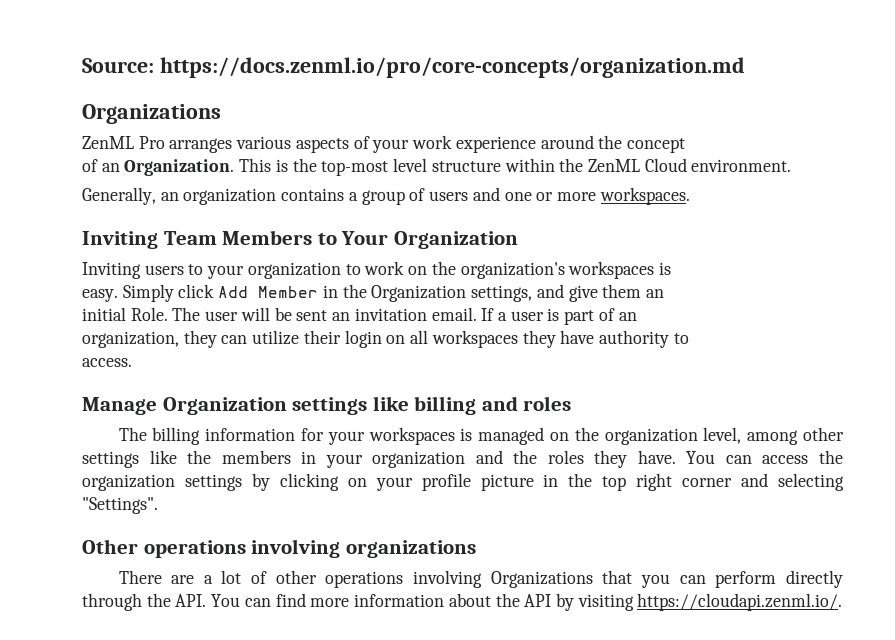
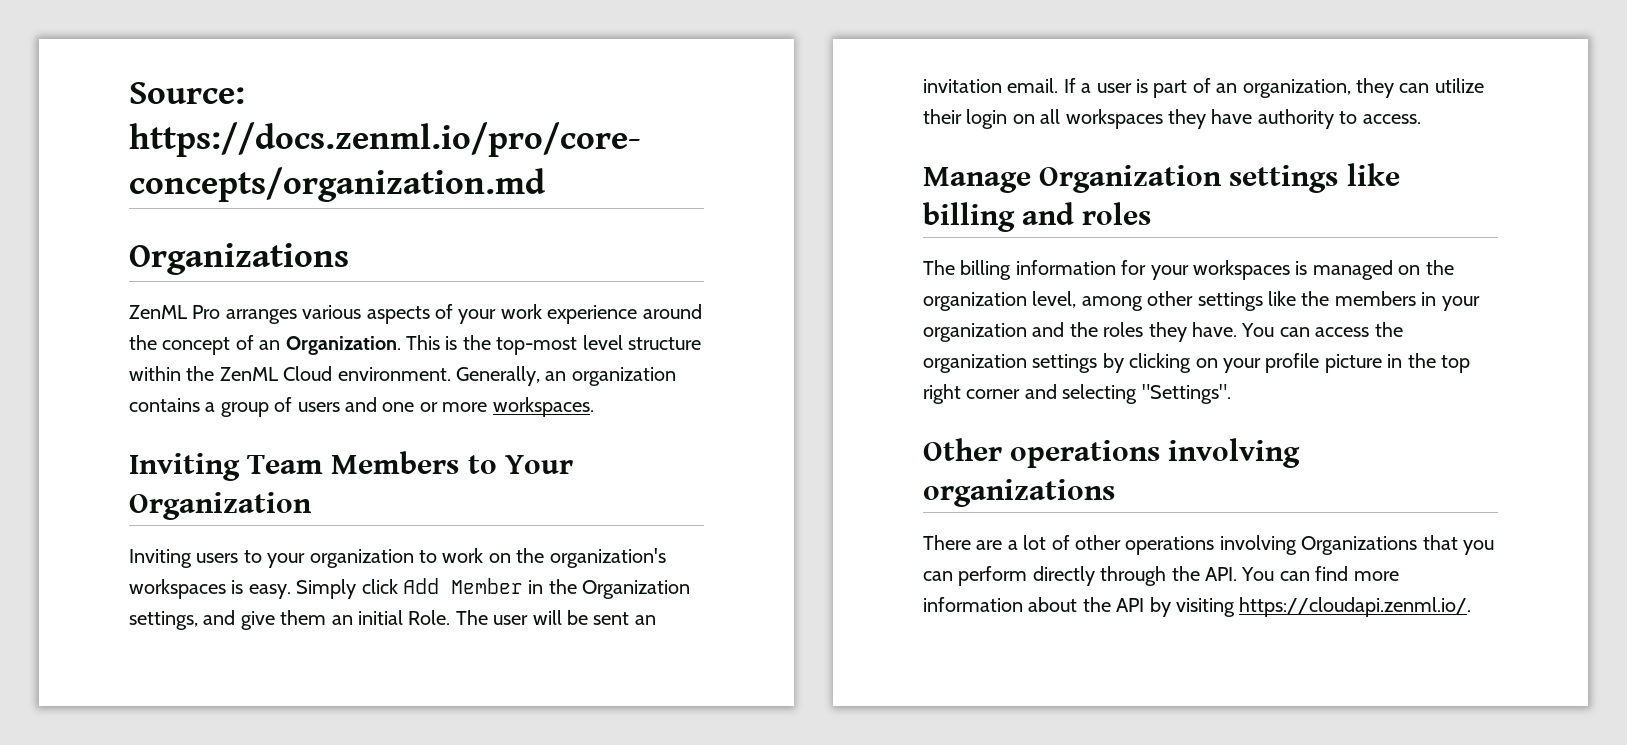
(685, 145) // -> (231, 346) none
(792, 165) // -> (451, 374) none
(671, 268) // -> (244, 587) none
(664, 293) // -> (353, 620) none
(637, 316) // -> (1238, 88) none
(689, 338) // -> (1358, 117) none

